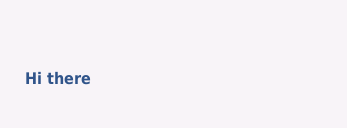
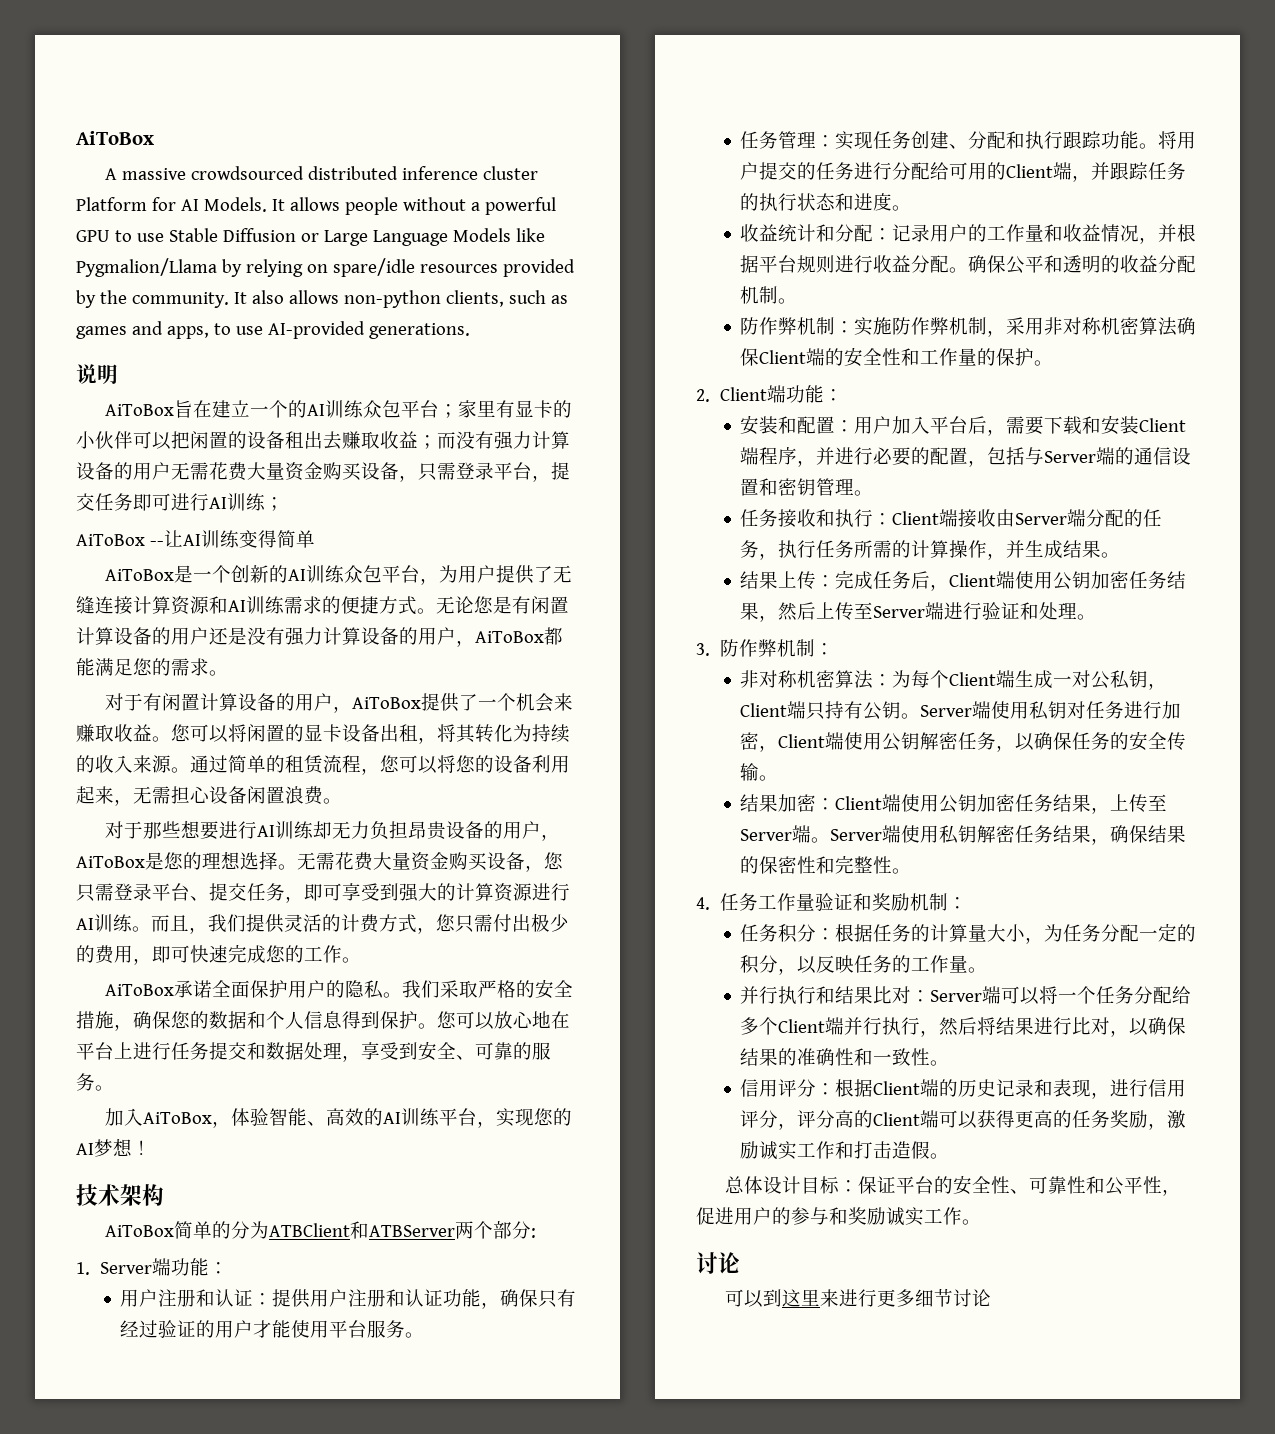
[25,71,91,85] Hi there -> [76,131,154,145] [104,166,538,180] [76,197,556,215] [76,228,545,246] [76,258,575,277] [76,290,568,308] [76,321,470,339] [76,364,118,384] [104,400,572,418] [76,431,570,450] [76,462,570,482] [76,493,284,511] [76,530,315,548] [104,565,572,585] [76,596,569,615] [76,627,563,647] [76,658,228,676] [104,693,573,713] [76,724,570,744] [76,755,570,775] [76,786,342,806] [104,820,560,841] [76,851,563,872] [76,883,570,903] [76,913,569,934] [76,944,361,965] [104,979,573,999] [76,1011,570,1031] [76,1041,551,1062] [76,1073,114,1091] [104,1108,572,1128] [76,1138,151,1157] [76,1184,164,1206] [104,1221,536,1239] [76,1258,228,1276] [120,1289,577,1309] [120,1320,425,1338] [740,131,1197,150] [740,162,1187,182] [740,193,912,212] [740,224,1197,244] [740,255,1197,274] [740,286,798,304] [740,317,1197,337] [740,347,1054,367] [696,385,843,403] [740,415,1187,436] [740,447,1192,467] [740,478,874,496] [740,509,1163,528] [740,540,1121,560] [740,570,1187,591] [740,602,1097,622] [696,639,834,657] [740,670,1168,690] [740,701,1182,720] [740,731,1187,752] [740,763,779,781] [740,794,1168,814] [740,825,1187,845] [740,855,912,874] [696,893,967,911] [740,923,1197,944] [740,955,988,975] [740,986,1192,1005] [740,1017,1187,1037] [740,1048,950,1066] [740,1079,1187,1099] [740,1110,1187,1130] [740,1141,950,1160] [724,1175,1181,1196] [696,1207,981,1226] [696,1252,740,1274] [724,1288,991,1308] AiToBox // A massive crowdsourced distributed inference cluster Platform for AI Models. It allows people without a powerful GPU to use Stable Diffusion or Large Language Models like Pygmalion/Llama by relying on spare/idle resources provided by the community. It also allows non-python clients, such as games and apps, to use AI-provided generations. // 说明 // AiToBox旨在建立一个的AI训练众包平台；家里有显卡的小伙伴可以把闲置的设备租出去赚取收益；而没有强力计算设备的用户无需花费大量资金购买设备，只需登录平台，提交任务即可进行AI训练； // AiToBox --让AI训练变得简单 // AiToBox是一个创新的AI训练众包平台，为用户提供了无缝连接计算资源和AI训练需求的便捷方式。无论您是有闲置计算设备的用户还是没有强力计算设备的用户，AiToBox都能满足您的需求。 // 对于有闲置计算设备的用户，AiToBox提供了一个机会来赚取收益。您可以将闲置的显卡设备出租，将其转化为持续的收入来源。通过简单的租赁流程，您可以将您的设备利用起来，无需担心设备闲置浪费。 // 对于那些想要进行AI训练却无力负担昂贵设备的用户，AiToBox是您的理想选择。无需花费大量资金购买设备，您只需登录平台、提交任务，即可享受到强大的计算资源进行AI训练。而且，我们提供灵活的计费方式，您只需付出极少的费用，即可快速完成您的工作。 // AiToBox承诺全面保护用户的隐私。我们采取严格的安全措施，确保您的数据和个人信息得到保护。您可以放心地在平台上进行任务提交和数据处理，享受到安全、可靠的服务。 // 加入AiToBox，体验智能、高效的AI训练平台，实现您的AI梦想！ // 技术架构 // AiToBox简单的分为ATBClient和ATBServer两个部分: // 1. Server端功能： // 用户注册和认证：提供用户注册和认证功能，确保只有经过验证的用户才能使用平台服务。 // 任务管理：实现任务创建、分配和执行跟踪功能。将用户提交的任务进行分配给可用的Client端，并跟踪任务的执行状态和进度。 // 收益统计和分配：记录用户的工作量和收益情况，并根据平台规则进行收益分配。确保公平和透明的收益分配机制。 // 防作弊机制：实施防作弊机制，采用非对称机密算法确保Client端的安全性和工作量的保护。 // 2. Client端功能： // 安装和配置：用户加入平台后，需要下载和安装Client端程序，并进行必要的配置，包括与Server端的通信设置和密钥管理。 // 任务接收和执行：Client端接收由Server端分配的任务，执行任务所需的计算操作，并生成结果。 // 结果上传：完成任务后，Client端使用公钥加密任务结果，然后上传至Server端进行验证和处理。 // 3.防作弊机制： // 非对称机密算法：为每个Client端生成一对公私钥，Client端只持有公钥。Server端使用私钥对任务进行加密，Client端使用公钥解密任务，以确保任务的安全传输。 // 结果加密：Client端使用公钥加密任务结果，上传至Server端。Server端使用私钥解密任务结果，确保结果的保密性和完整性。 // 4.任务工作量验证和奖励机制： // 任务积分：根据任务的计算量大小，为任务分配一定的积分，以反映任务的工作量。 // 并行执行和结果比对：Server端可以将一个任务分配给多个Client端并行执行，然后将结果进行比对，以确保结果的准确性和一致性。 // 信用评分：根据Client端的历史记录和表现，进行信用评分，评分高的Client端可以获得更高的任务奖励，激励诚实工作和打击造假。 // 总体设计目标：保证平台的安全性、可靠性和公平性，促进用户的参与和奖励诚实工作。 // 讨论 // 可以到这里来进行更多细节讨论

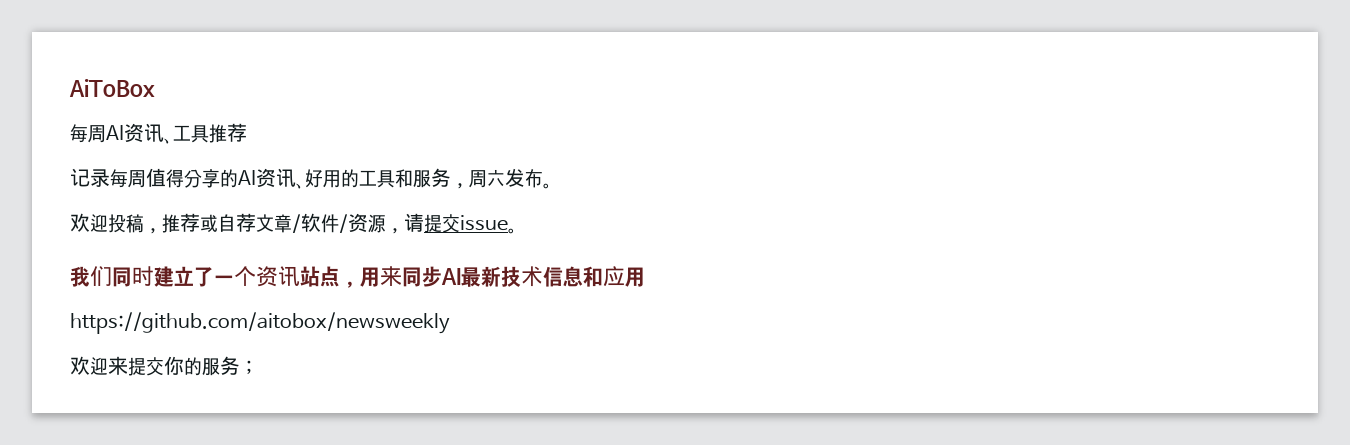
[104,166,538,180] [76,197,556,215] [76,228,545,246] [76,258,575,277] [76,290,568,308] [76,321,470,339] [76,364,118,384] [104,400,572,418] [76,431,570,450] [76,462,570,482] [76,493,284,511] [76,530,315,548] [104,565,572,585] [76,596,569,615] [76,627,563,647] [76,658,228,676] [104,693,573,713] [76,724,570,744] [76,755,570,775] [76,786,342,806] [104,820,560,841] [76,851,563,872] [76,883,570,903] [76,913,569,934] [76,944,361,965] [104,979,573,999] [76,1011,570,1031] [76,1041,551,1062] [76,1073,114,1091] [104,1108,572,1128] [76,1138,151,1157] [76,1184,164,1206] [104,1221,536,1239] [76,1258,228,1276] [120,1289,577,1309] [120,1320,425,1338] [740,131,1197,150] [740,162,1187,182] [740,193,912,212] [740,224,1197,244] [740,255,1197,274] [740,286,798,304] [740,317,1197,337] [740,347,1054,367] [696,385,843,403] [740,415,1187,436] [740,447,1192,467] [740,478,874,496] [740,509,1163,528] [740,540,1121,560] [740,570,1187,591] [740,602,1097,622] [696,639,834,657] [740,670,1168,690] [740,701,1182,720] [740,731,1187,752] [740,763,779,781] [740,794,1168,814] [740,825,1187,845] [740,855,912,874] [696,893,967,911] [740,923,1197,944] [740,955,988,975] [740,986,1192,1005] [740,1017,1187,1037] [740,1048,950,1066] [740,1079,1187,1099] [740,1110,1187,1130] [740,1141,950,1160] [724,1175,1181,1196] [696,1207,981,1226] [696,1252,740,1274] [724,1288,991,1308] A massive crowdsourced distributed inference cluster Platform for AI Models. It allows people without a powerful GPU to use Stable Diffusion or Large Language Models like Pygmalion/Llama by relying on spare/idle resources provided by the community. It also allows non-python clients, such as games and apps, to use AI-provided generations. // 说明 // AiToBox旨在建立一个的AI训练众包平台；家里有显卡的小伙伴可以把闲置的设备租出去赚取收益；而没有强力计算设备的用户无需花费大量资金购买设备，只需登录平台，提交任务即可进行AI训练； // AiToBox --让AI训练变得简单 // AiToBox是一个创新的AI训练众包平台，为用户提供了无缝连接计算资源和AI训练需求的便捷方式。无论您是有闲置计算设备的用户还是没有强力计算设备的用户，AiToBox都能满足您的需求。 // 对于有闲置计算设备的用户，AiToBox提供了一个机会来赚取收益。您可以将闲置的显卡设备出租，将其转化为持续的收入来源。通过简单的租赁流程，您可以将您的设备利用起来，无需担心设备闲置浪费。 // 对于那些想要进行AI训练却无力负担昂贵设备的用户，AiToBox是您的理想选择。无需花费大量资金购买设备，您只需登录平台、提交任务，即可享受到强大的计算资源进行AI训练。而且，我们提供灵活的计费方式，您只需付出极少的费用，即可快速完成您的工作。 // AiToBox承诺全面保护用户的隐私。我们采取严格的安全措施，确保您的数据和个人信息得到保护。您可以放心地在平台上进行任务提交和数据处理，享受到安全、可靠的服务。 // 加入AiToBox，体验智能、高效的AI训练平台，实现您的AI梦想！ // 技术架构 // AiToBox简单的分为ATBClient和ATBServer两个部分: // 1. Server端功能： // 用户注册和认证：提供用户注册和认证功能，确保只有经过验证的用户才能使用平台服务。 // 任务管理：实现任务创建、分配和执行跟踪功能。将用户提交的任务进行分配给可用的Client端，并跟踪任务的执行状态和进度。 // 收益统计和分配：记录用户的工作量和收益情况，并根据平台规则进行收益分配。确保公平和透明的收益分配机制。 // 防作弊机制：实施防作弊机制，采用非对称机密算法确保Client端的安全性和工作量的保护。 // 2. Client端功能： // 安装和配置：用户加入平台后，需要下载和安装Client端程序，并进行必要的配置，包括与Server端的通信设置和密钥管理。 // 任务接收和执行：Client端接收由Server端分配的任务，执行任务所需的计算操作，并生成结果。 // 结果上传：完成任务后，Client端使用公钥加密任务结果，然后上传至Server端进行验证和处理。 // 3.防作弊机制： // 非对称机密算法：为每个Client端生成一对公私钥，Client端只持有公钥。Server端使用私钥对任务进行加密，Client端使用公钥解密任务，以确保任务的安全传输。 // 结果加密：Client端使用公钥加密任务结果，上传至Server端。Server端使用私钥解密任务结果，确保结果的保密性和完整性。 // 4.任务工作量验证和奖励机制： // 任务积分：根据任务的计算量大小，为任务分配一定的积分，以反映任务的工作量。 // 并行执行和结果比对：Server端可以将一个任务分配给多个Client端并行执行，然后将结果进行比对，以确保结果的准确性和一致性。 // 信用评分：根据Client端的历史记录和表现，进行信用评分，评分高的Client端可以获得更高的任务奖励，激励诚实工作和打击造假。 // 总体设计目标：保证平台的安全性、可靠性和公平性，促进用户的参与和奖励诚实工作。 // 讨论 // 可以到这里来进行更多细节讨论 -> [70,123,247,144] [70,168,552,189] [70,213,517,234] [70,266,645,288] [70,312,450,334] [70,356,258,376] 每周AI资讯、工具推荐 // 记录每周值得分享的AI资讯、好用的工具和服务，周六发布。 // 欢迎投稿，推荐或自荐文章/软件/资源，请提交issue。 // 我们同时建立了一个资讯站点，用来同步AI最新技术信息和应用 // https://github.com/aitobox/newsweekly // 欢迎来提交你的服务；

